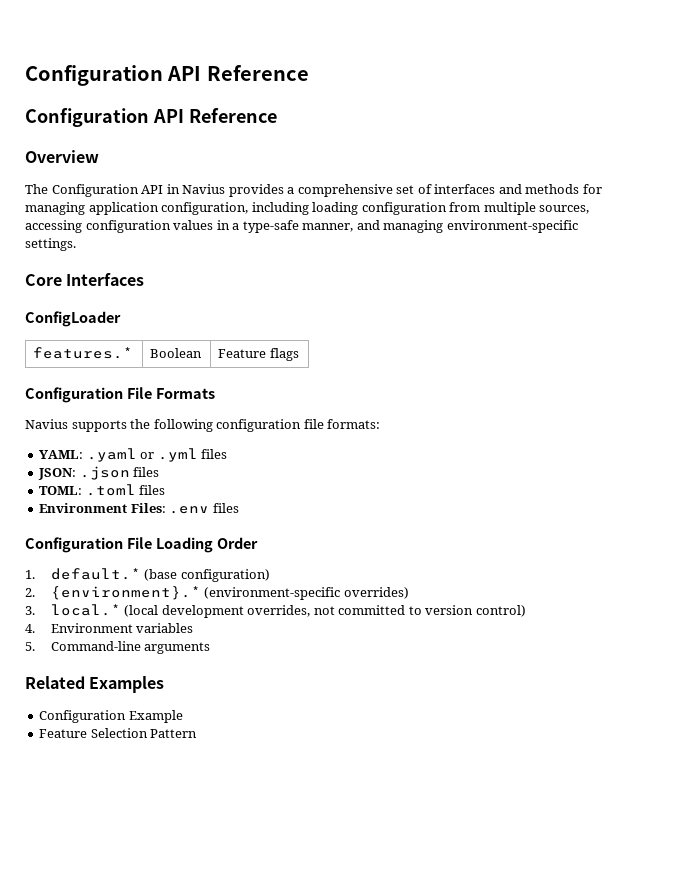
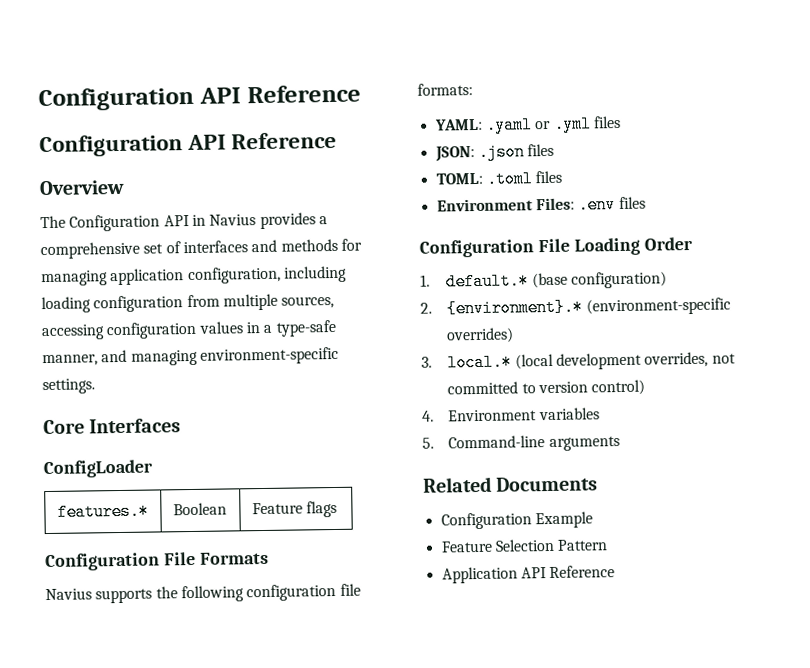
[89,676,165,693] Examples -> [496,476,599,492] Documents
(198, 733) none -> [441,565,616,584] // Application API Reference

